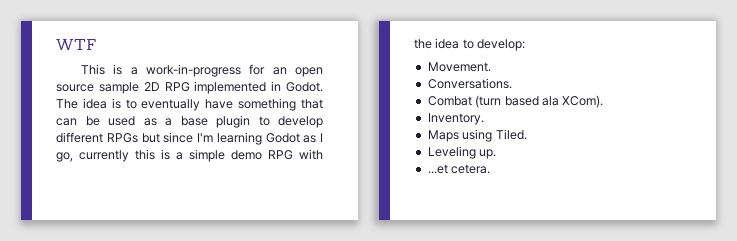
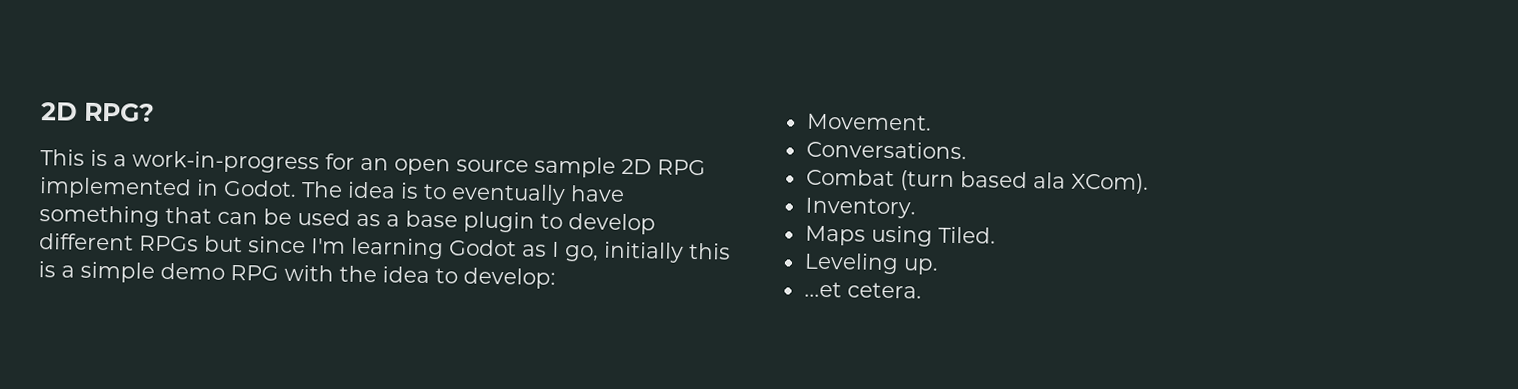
[56,39,97,51] WTF -> [41,102,155,122] 2D RPG?
[79,150,129,162] currently -> [603,241,684,263] initially

